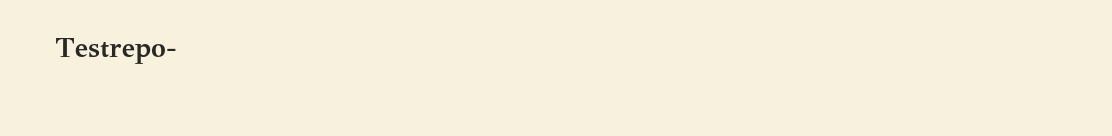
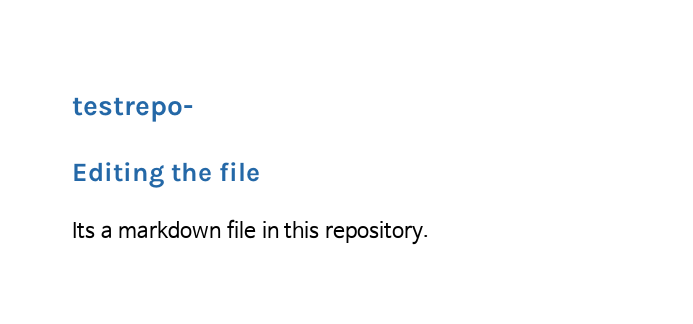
[55,38,177,64] Testrepo- -> [72,97,193,122] [72,162,261,188] [72,219,430,245] testrepo- // Editing the file // Its a markdown file in this repository.

